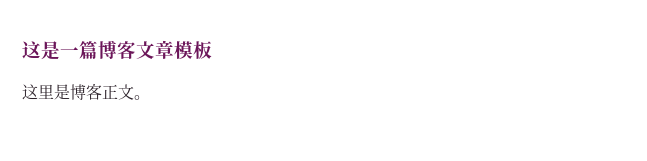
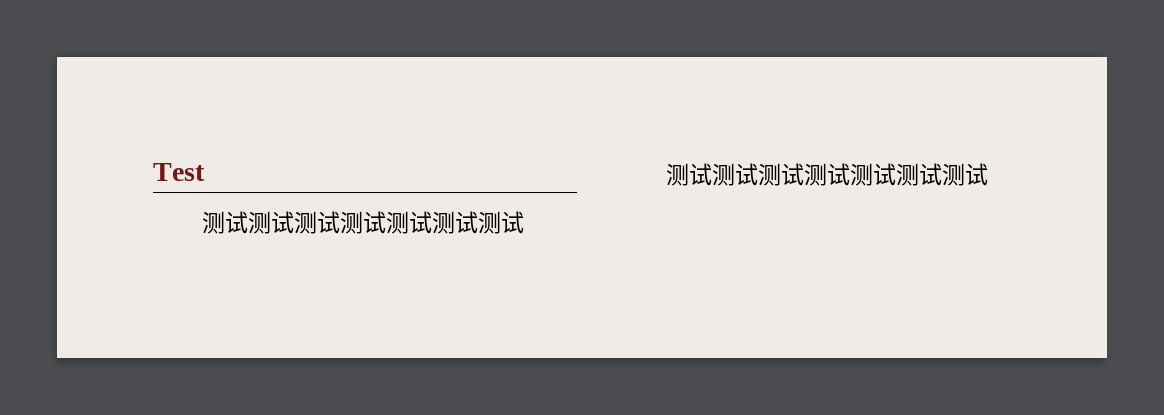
[22,40,212,60] [22,83,150,100] 这是一篇博客文章模板 // 这里是博客正文。 -> [153,163,205,181] [201,211,524,234] [665,163,988,186] Test // 测试测试测试测试测试测试测试 // 测试测试测试测试测试测试测试

